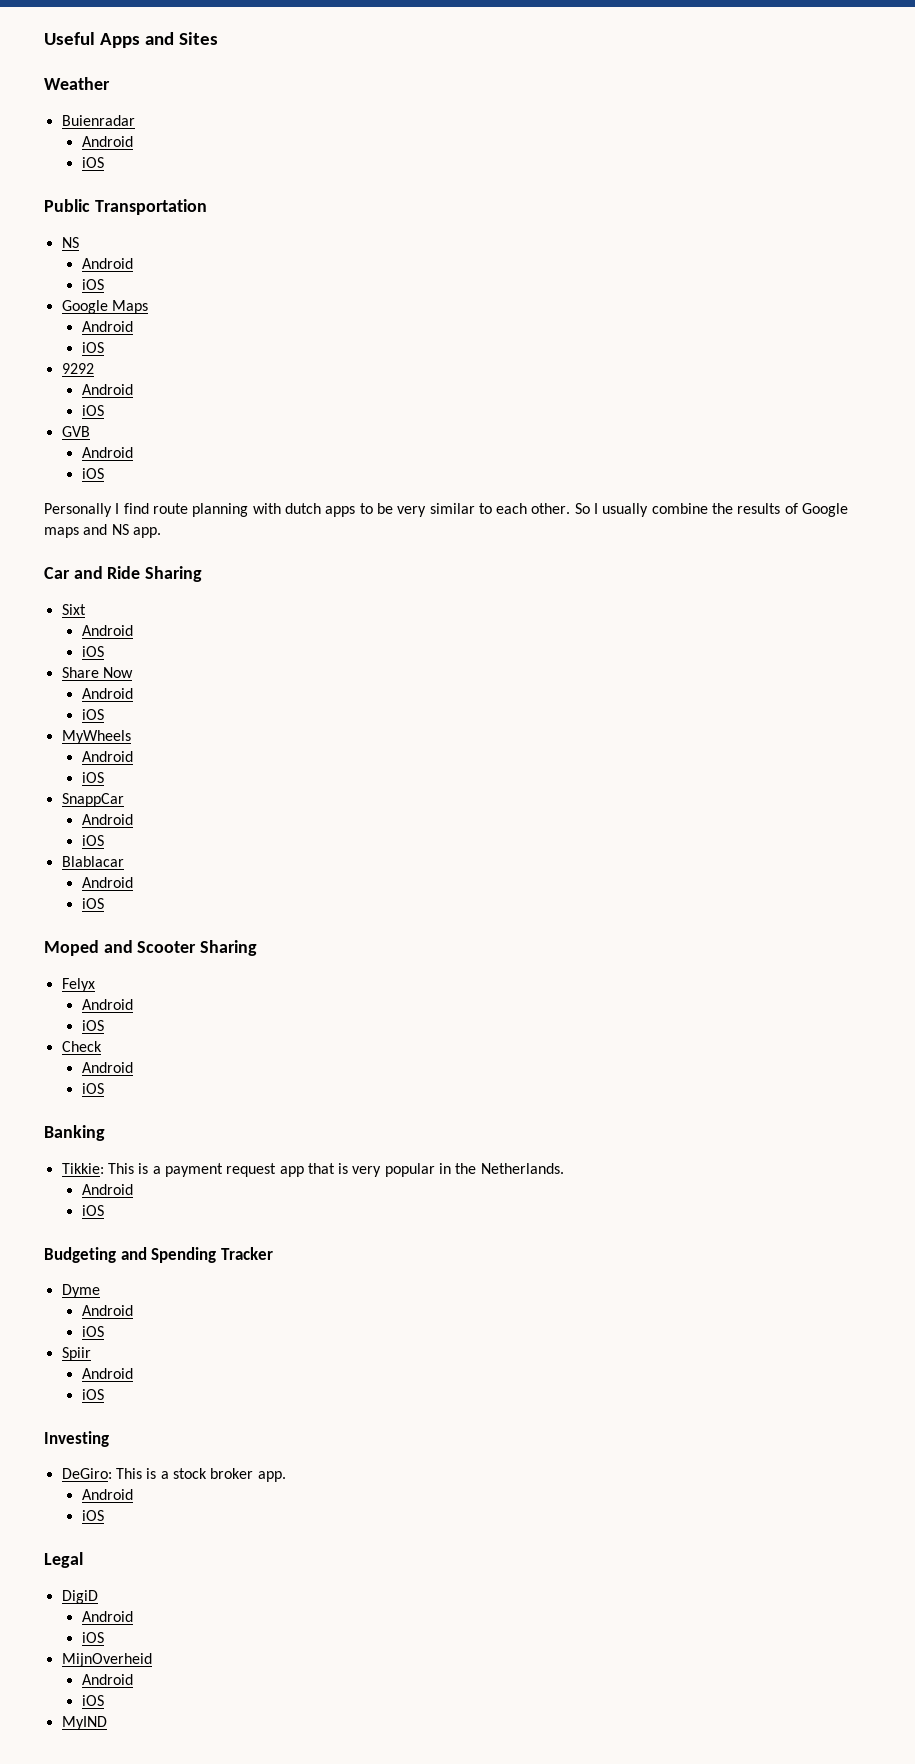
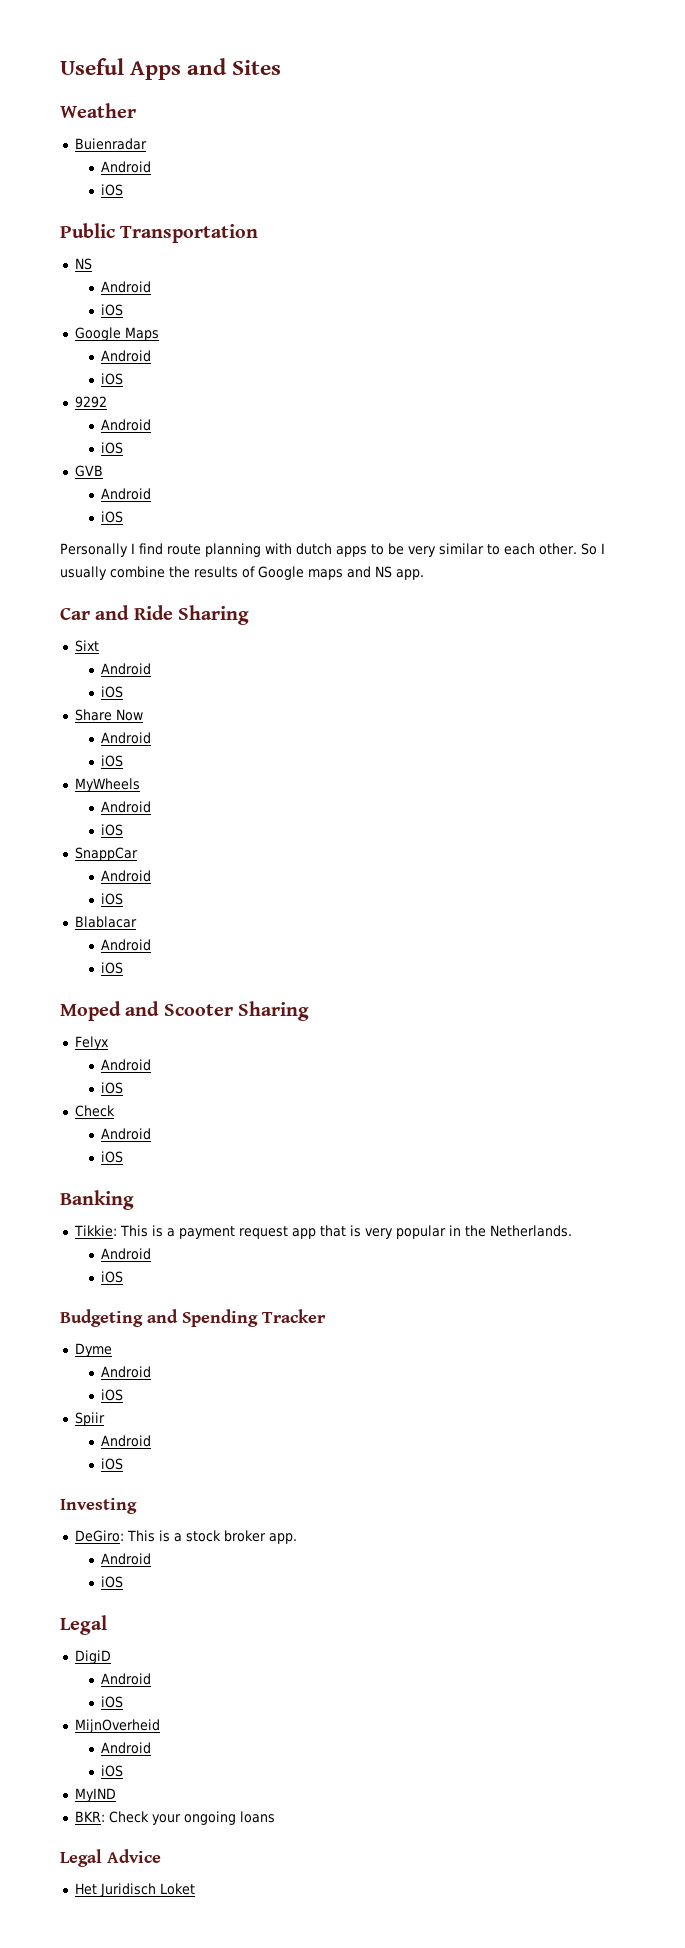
(107, 1723) none -> [74,1811,275,1825] [60,1849,161,1867] [74,1883,195,1897] // BKR: Check your ongoing loans // Legal Advice // Het Juridisch Loket

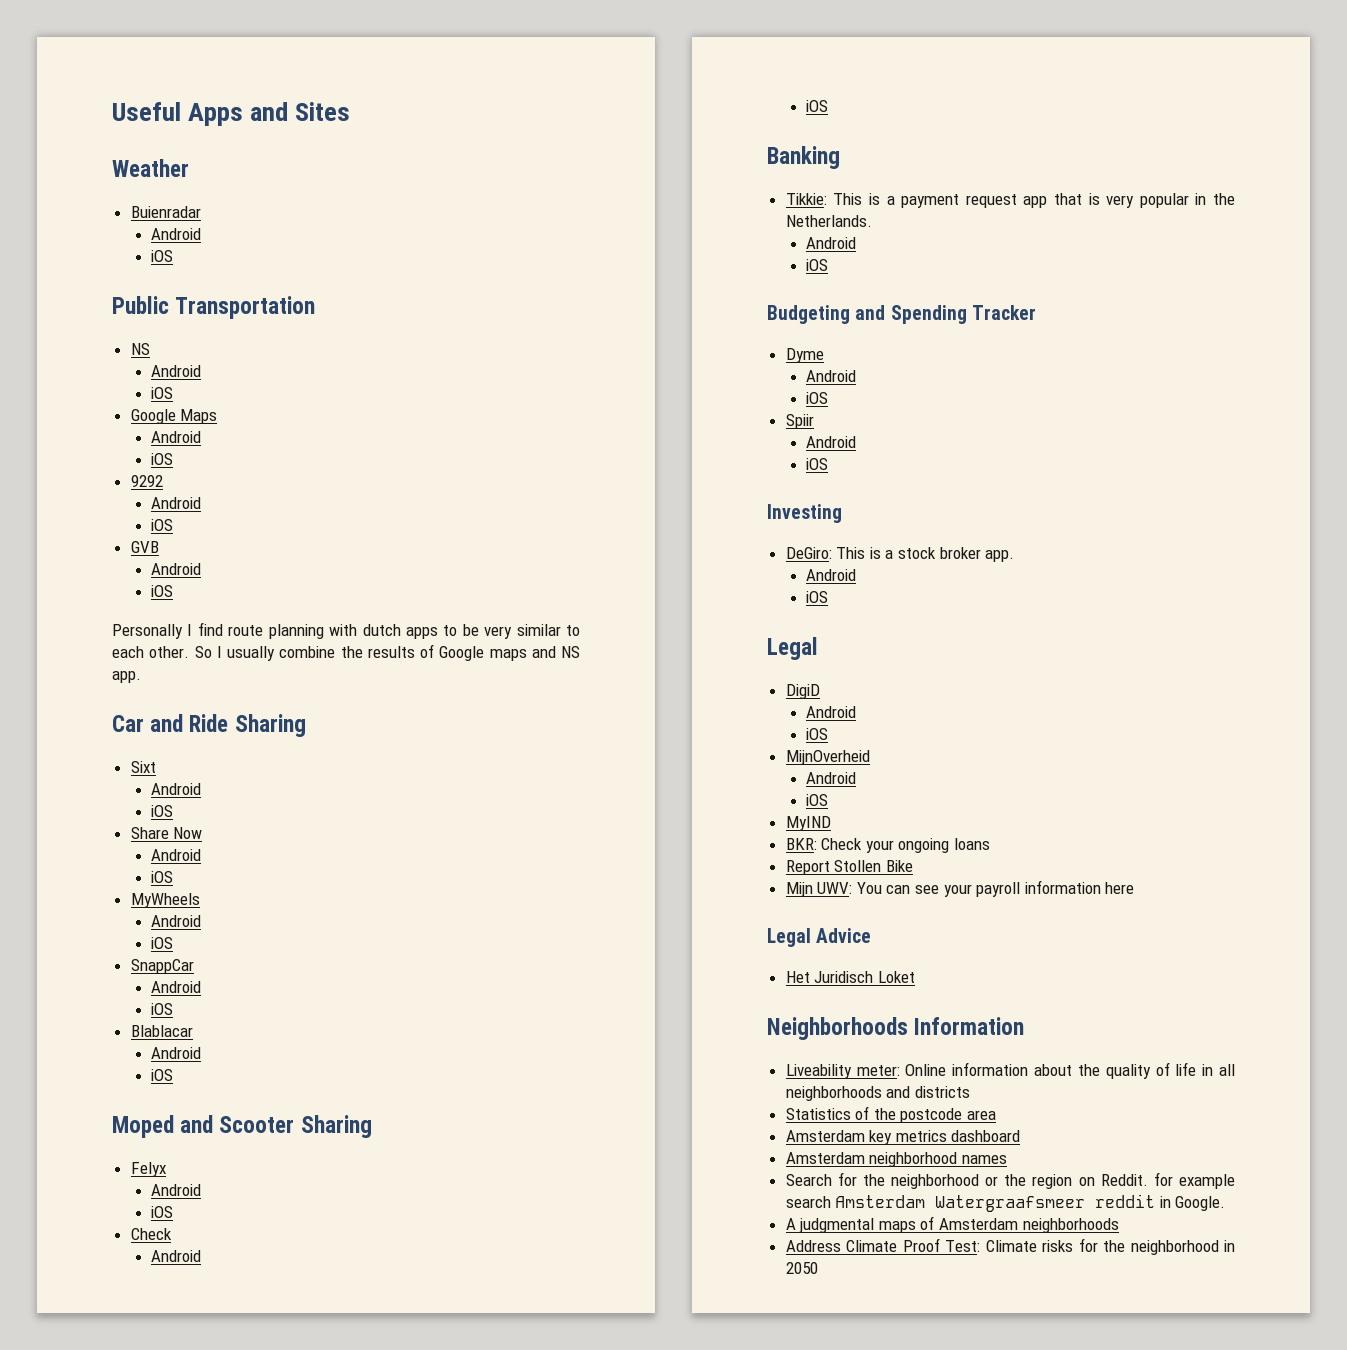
(275, 1817) none -> [785,860,913,875] [785,880,1135,897] // Report Stollen Bike // Mijn UWV: You can see your payroll information here
(195, 1889) none -> [767,1017,1025,1040] [785,1062,1235,1079] [785,1086,970,1101] [785,1106,997,1123] [785,1130,1021,1145] [785,1152,1007,1167] [785,1172,1235,1189] [785,1194,1226,1212] [785,1216,1119,1233] [785,1238,1235,1255] [785,1262,818,1274] // Neighborhoods Information // Liveability meter: Online information about the quality of life in all neighborhoods and districts // Statistics of the postcode area // Amsterdam key metrics dashboard // Amsterdam neighborhood names // Search for the neighborhood or the region on Reddit. for example search Amsterdam Watergraafsmeer reddit in Google. // A judgmental maps of Amsterdam neighborhoods // Address Climate Proof Test: Climate risks for the neighborhood in 2050

